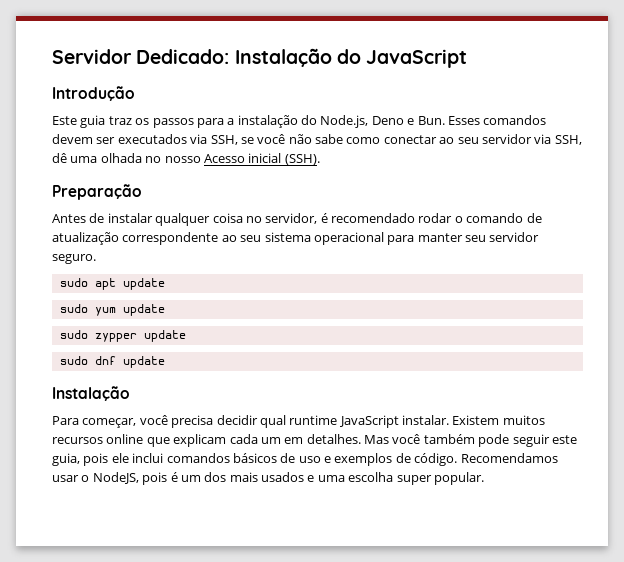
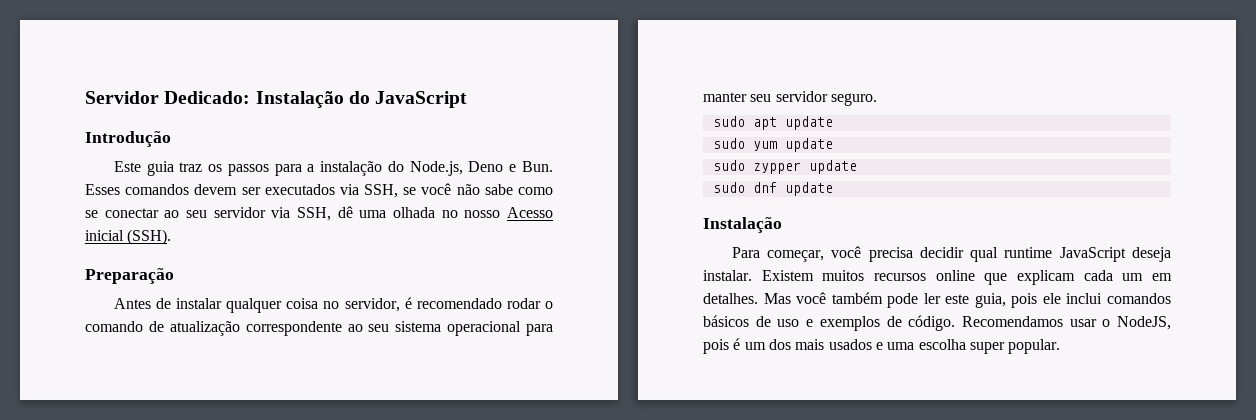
(381, 140) none -> [85,210,98,218] se
(399, 421) none -> [1132,247,1171,262] deseja
[512,434,550,447] seguir -> [923,293,941,304] ler

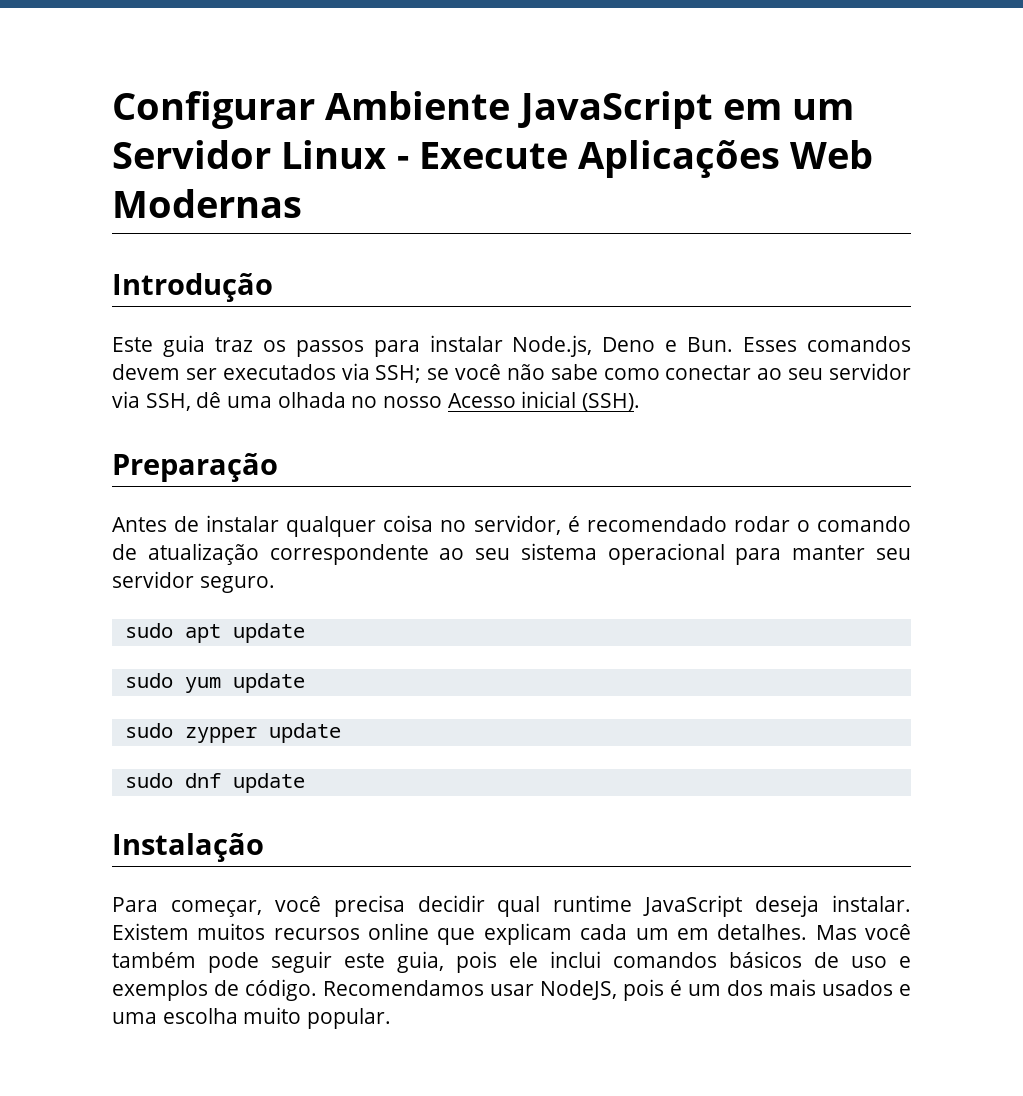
[85,91,468,108] Servidor Dedicado: Instalação do JavaScript -> [112,91,855,129] [112,140,874,178] [112,189,302,218] Configurar Ambiente JavaScript em um Servidor Linux - Execute Aplicações Web Modernas
[307,161,404,176] a instalação do -> [429,335,503,352] instalar
[364,184,399,198] SSH, -> [375,365,422,383] SSH;
[85,210,98,218] se -> (660, 374) none
[923,293,941,304] ler -> [271,951,332,973] seguir
[1102,319,1111,327] o -> (534, 990) none
[969,342,1005,354] super -> [243,1007,302,1024] muito

